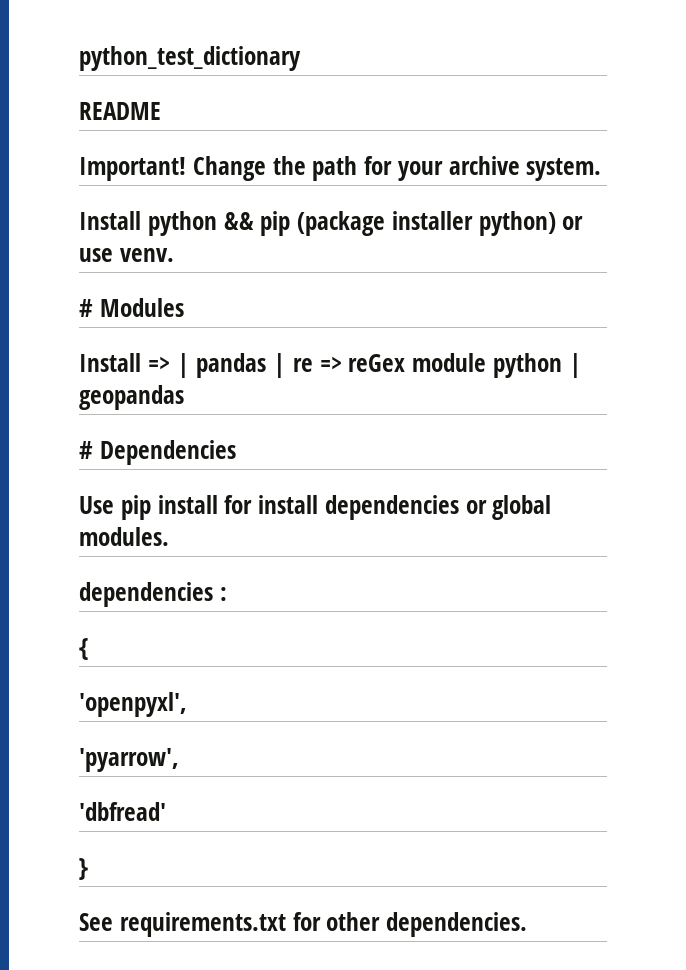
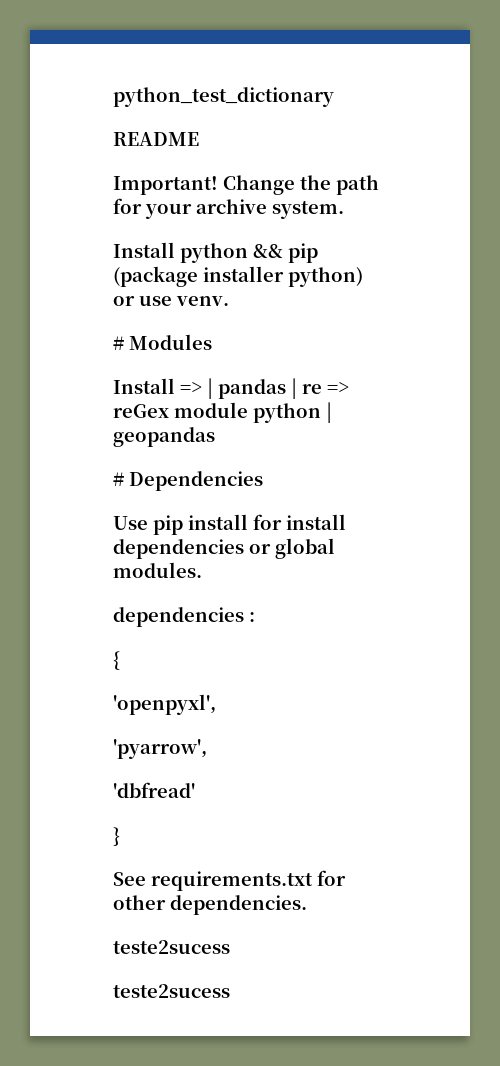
(527, 924) none -> [113,940,230,954] [113,984,230,998] // teste2sucess // teste2sucess

